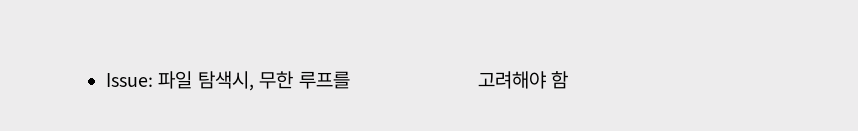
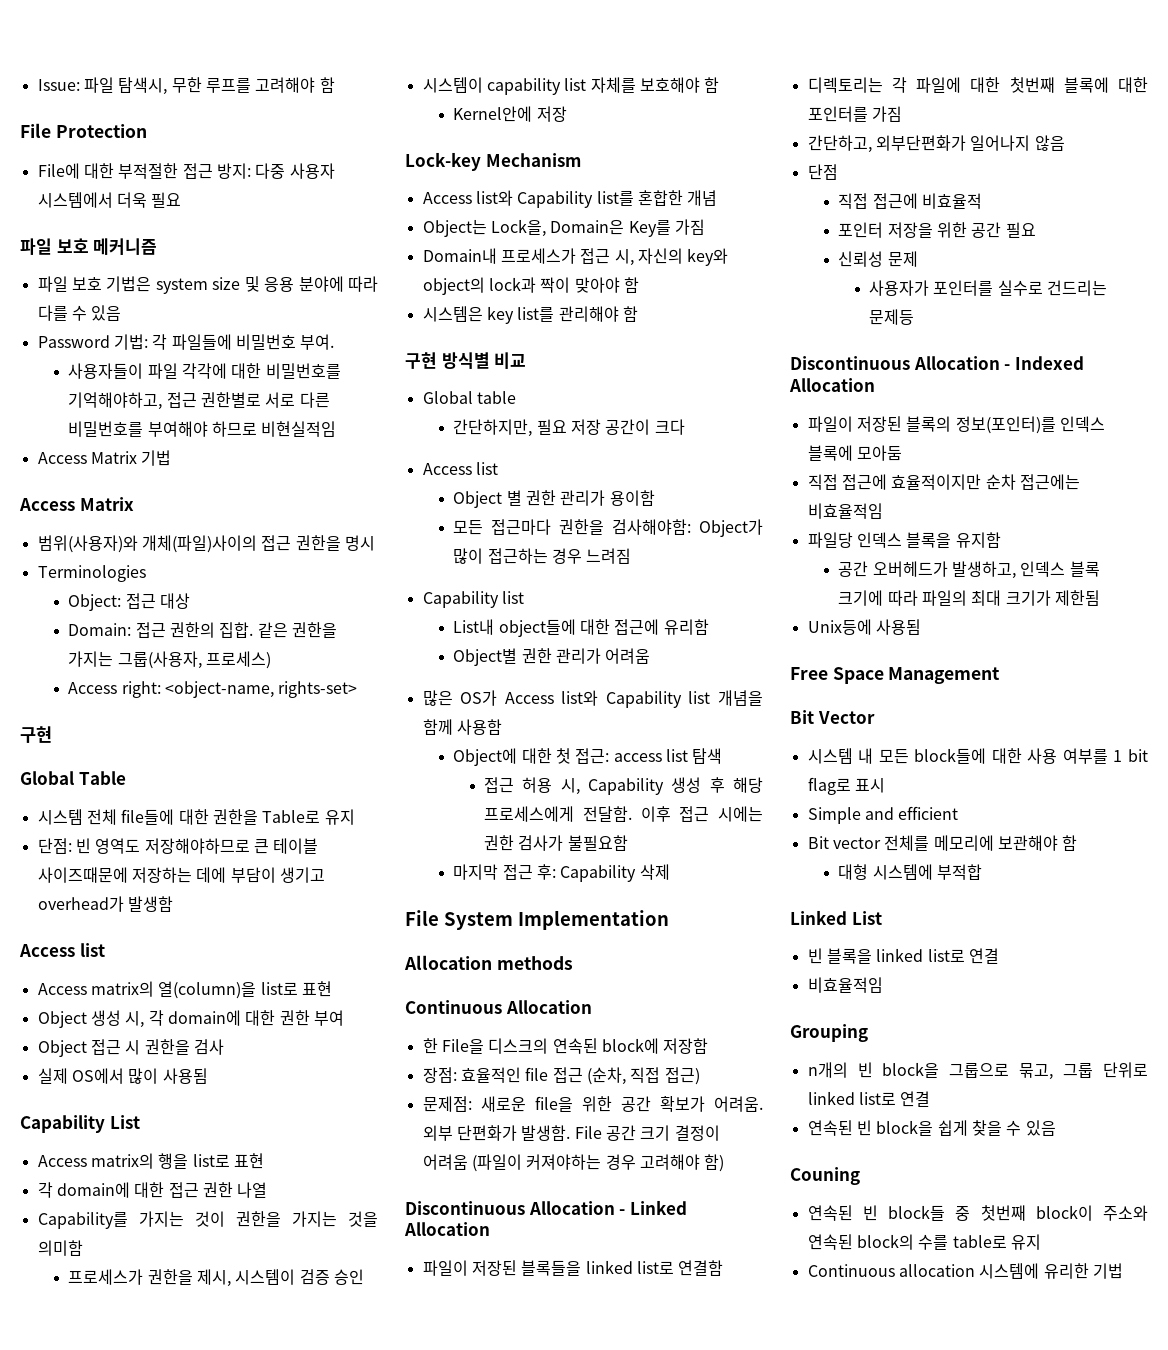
(569, 80) none -> [20,123,147,138] [37,163,335,179] [37,192,182,208] [20,238,158,255] [37,276,379,294] [37,305,122,321] [37,334,335,350] [68,363,341,379] [68,392,330,410] [68,421,337,437] [37,450,172,466] [19,497,134,511] [37,535,375,553] [37,565,146,582] [68,593,190,611] [68,622,337,638] [68,651,271,669] [68,681,358,698] [20,726,52,743] [20,771,126,785] [37,809,355,825] [37,838,319,854] [37,867,325,883] [37,896,173,912] [19,943,105,957] [37,981,332,999] [37,1010,344,1028] [37,1039,224,1057] [37,1068,208,1084] [20,1115,140,1133] [37,1153,264,1169] [37,1182,268,1198] [37,1211,378,1229] [37,1240,83,1256] [68,1269,364,1287] [422,77,720,95] [453,106,567,122] [405,152,581,171] [422,190,718,208] [422,219,705,237] [422,248,729,266] [422,277,639,295] [422,306,638,324] [405,352,527,369] [422,391,516,404] [453,419,685,437] [422,462,498,475] [453,490,655,508] [453,519,763,537] [453,548,632,564] [422,591,524,608] [453,619,709,637] [453,648,651,666] [422,690,763,708] [422,719,502,735] [453,748,723,766] [484,777,763,795] [484,806,763,822] [484,835,628,851] [453,864,670,882] [405,910,669,930] [404,955,573,970] [405,1000,592,1014] [422,1038,709,1054] [422,1067,700,1085] [422,1096,763,1112] [422,1125,720,1141] [422,1154,725,1172] [405,1200,687,1215] [404,1222,490,1236] [422,1260,724,1276] [807,77,1148,93] [807,106,902,122] [807,135,1065,153] [807,164,838,180] [838,193,982,209] [838,222,1036,238] [838,251,918,267] [869,280,1108,296] [869,309,915,325] [790,356,1084,370] [789,378,875,392] [807,416,1105,434] [807,445,902,461] [807,474,1080,490] [807,503,883,519] [807,532,1001,548] [838,561,1100,579] [838,590,1100,606] [807,619,921,635] [790,667,1001,684] [790,710,875,724] [807,748,1148,764] [807,777,885,795] [807,806,959,824] [807,835,1078,851] [838,864,982,880] [790,910,882,925] [807,948,999,964] [807,977,883,993] [790,1024,868,1042] [807,1062,1148,1080] [807,1091,931,1107] [807,1120,1056,1136] [790,1167,860,1185] [807,1205,1148,1221] [807,1234,1041,1250] [807,1263,1123,1279] // File Protection // File에 대한 부적절한 접근 방지: 다중 사용자 시스템에서 더욱 필요 // 파일 보호 메커니즘 // 파일 보호 기법은 system size 및 응용 분야에 따라 다를 수 있음 // Password 기법: 각 파일들에 비밀번호 부여. // 사용자들이 파일 각각에 대한 비밀번호를 기억해야하고, 접근 권한별로 서로 다른 비밀번호를 부여해야 하므로 비현실적임 // Access Matrix 기법 // Access Matrix // 범위(사용자)와 개체(파일)사이의 접근 권한을 명시 // Terminologies // Object: 접근 대상 // Domain: 접근 권한의 집합. 같은 권한을 가지는 그룹(사용자, 프로세스) // Access right: <object-name, rights-set> // 구현 // Global Table // 시스템 전체 file들에 대한 권한을 Table로 유지 // 단점: 빈 영역도 저장해야하므로 큰 테이블 사이즈때문에 저장하는 데에 부담이 생기고 overhead가 발생함 // Access list // Access matrix의 열(column)을 list로 표현 // Object 생성 시, 각 domain에 대한 권한 부여 // Object 접근 시 권한을 검사 // 실제 OS에서 많이 사용됨 // Capability List // Access matrix의 행을 list로 표현 // 각 domain에 대한 접근 권한 나열 // Capability를 가지는 것이 권한을 가지는 것을 의미함 // 프로세스가 권한을 제시, 시스템이 검증 승인 // 시스템이 capability list 자체를 보호해야 함 // Kernel안에 저장 // Lock-key Mechanism // Access list와 Capability list를 혼합한 개념 // Object는 Lock을, Domain은 Key를 가짐 // Domain내 프로세스가 접근 시, 자신의 key와 object의 lock과 짝이 맞아야 함 // 시스템은 key list를 관리해야 함 // 구현 방식별 비교 // Global table // 간단하지만, 필요 저장 공간이 크다 // Access list // Object 별 권한 관리가 용이함 // 모든 접근마다 권한을 검사해야함: Object가 많이 접근하는 경우 느려짐 // Capability list // List내 object들에 대한 접근에 유리함 // Object별 권한 관리가 어려움 // 많은 OS가 Access list와 Capability list 개념을 함께 사용함 // Object에 대한 첫 접근: access list 탐색 // 접근 허용 시, Capability 생성 후 해당 프로세스에게 전달함. 이후 접근 시에는 권한 검사가 불필요함 // 마지막 접근 후: Capability 삭제 // File System Implementation // Allocation methods // Continuous Allocation // 한 File을 디스크의 연속된 block에 저장함 // 장점: 효율적인 file 접근 (순차, 직접 접근) // 문제점: 새로운 file을 위한 공간 확보가 어려움. 외부 단편화가 발생함. File 공간 크기 결정이 어려움 (파일이 커져야하는 경우 고려해야 함) // Discontinuous Allocation - Linked Allocation // 파일이 저장된 블록들을 linked list로 연결함 // 디렉토리는 각 파일에 대한 첫번째 블록에 대한 포인터를 가짐 // 간단하고, 외부단편화가 일어나지 않음 // 단점 // 직접 접근에 비효율적 // 포인터 저장을 위한 공간 필요 // 신뢰성 문제 // 사용자가 포인터를 실수로 건드리는 문제등 // Discontinuous Allocation - Indexed Allocation // 파일이 저장된 블록의 정보(포인터)를 인덱스 블록에 모아둠 // 직접 접근에 효율적이지만 순차 접근에는 비효율적임 // 파일당 인덱스 블록을 유지함 // 공간 오버헤드가 발생하고, 인덱스 블록 크기에 따라 파일의 최대 크기가 제한됨 // Unix등에 사용됨 // Free Space Management // Bit Vector // 시스템 내 모든 block들에 대한 사용 여부를 1 bit flag로 표시 // Simple and efficient // Bit vector 전체를 메모리에 보관해야 함 // 대형 시스템에 부적합 // Linked List // 빈 블록을 linked list로 연결 // 비효율적임 // Grouping // n개의 빈 block을 그룹으로 묶고, 그룹 단위로 linked list로 연결 // 연속된 빈 block을 쉽게 찾을 수 있음 // Couning // 연속된 빈 block들 중 첫번째 block이 주소와 연속된 block의 수를 table로 유지 // Continuous allocation 시스템에 유리한 기법

